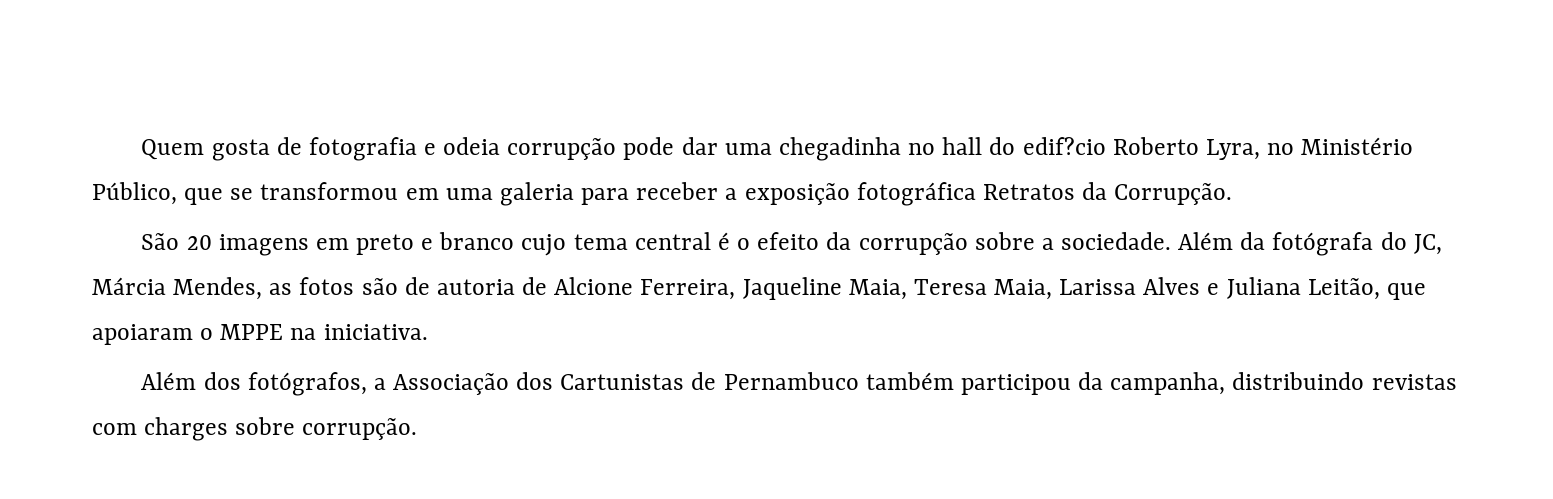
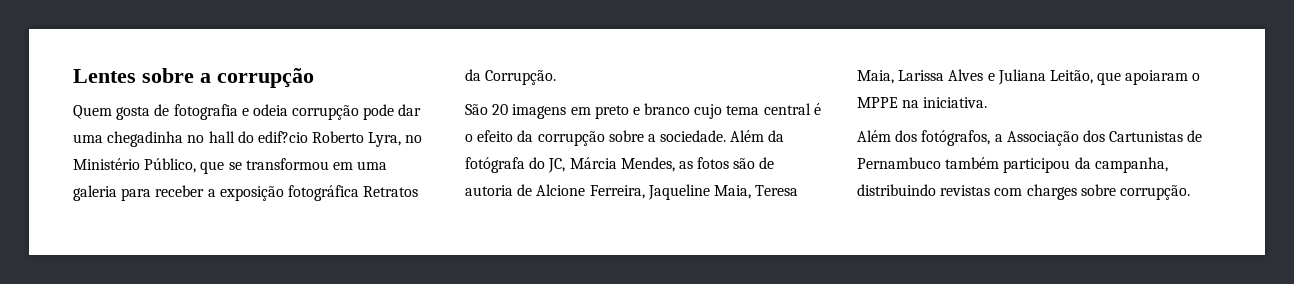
(141, 149) none -> [73,68,314,88] Lentes sobre a corrupção //

